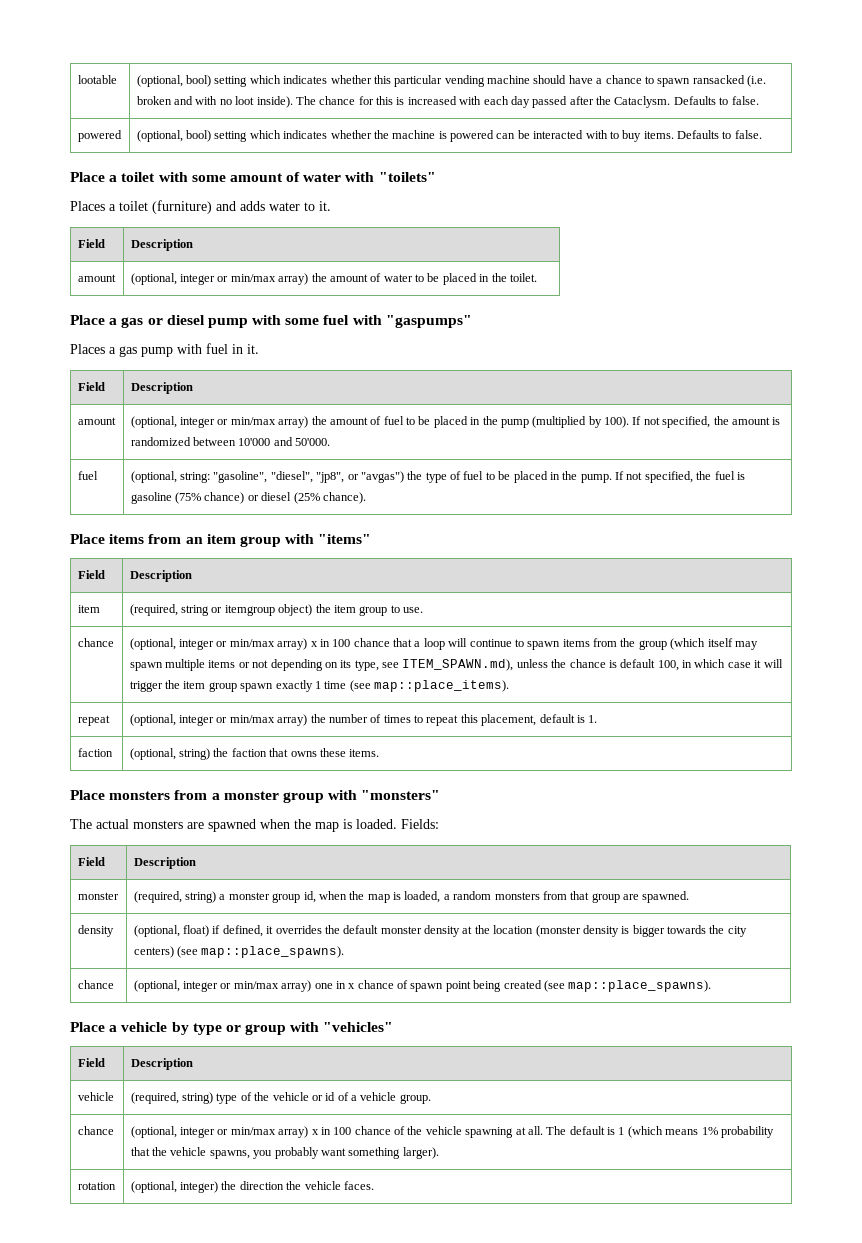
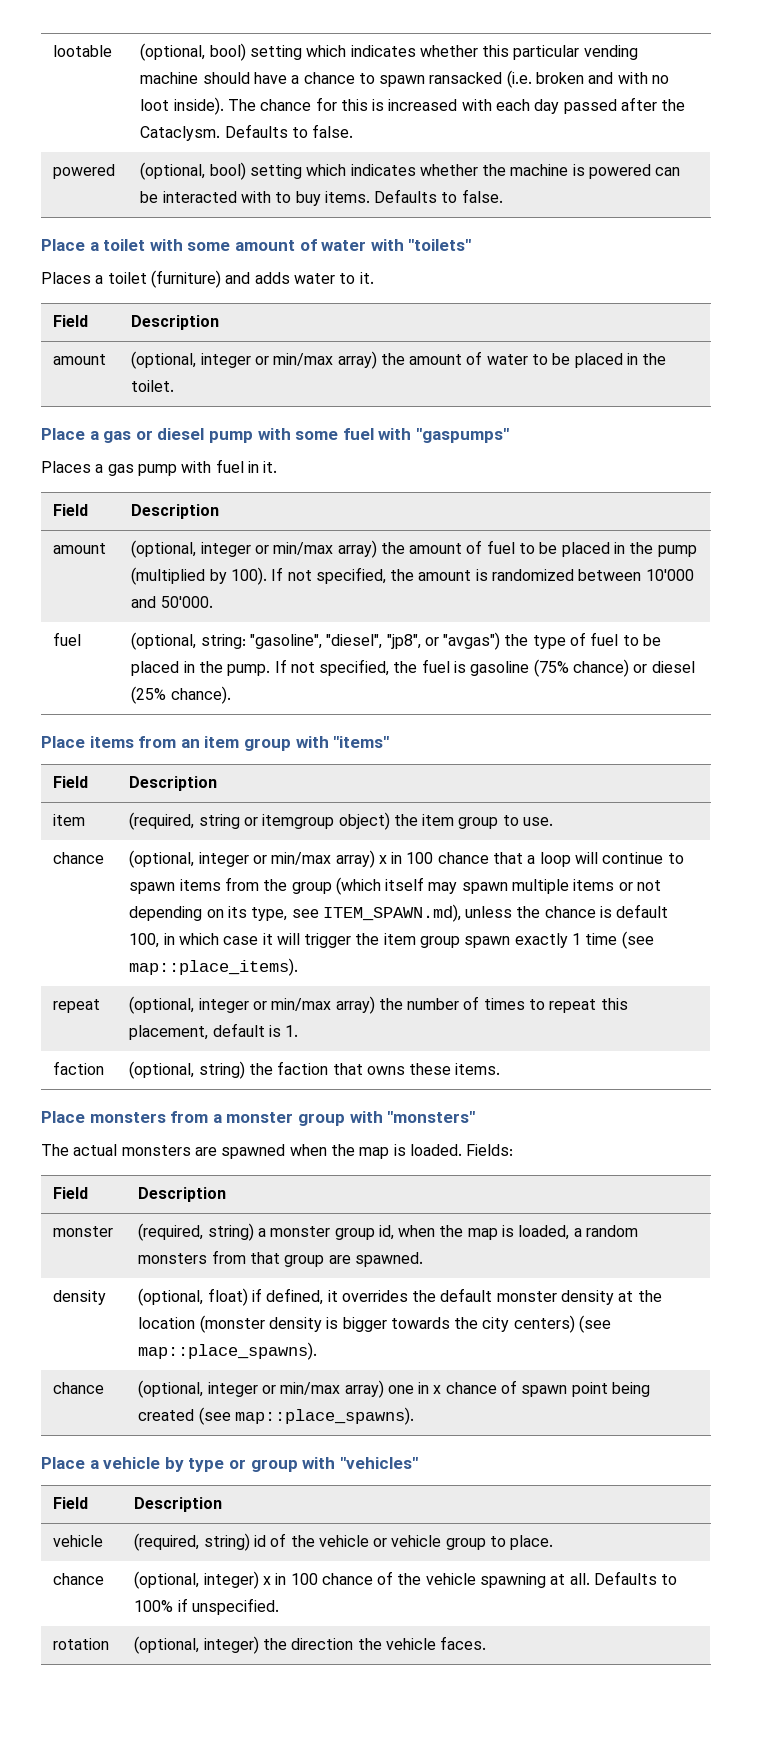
[216,1093,238,1104] type -> [253,1535,266,1547] id
[325,1092,431,1104] [77,1126,114,1135] [130,1126,309,1138] id of a vehicle group. // chance | (optional, integer or min/max array) -> [391,1535,554,1550] [53,1573,105,1585] [134,1571,259,1589] vehicle group to place. // chance | (optional, integer)
[546,1126,774,1138] [130,1147,439,1159] The default is 1 (which means 1% probability that the vehicle spawns, you probably want something larger). -> [594,1571,678,1585] [134,1598,279,1615] Defaults to 100% if unspecified.

